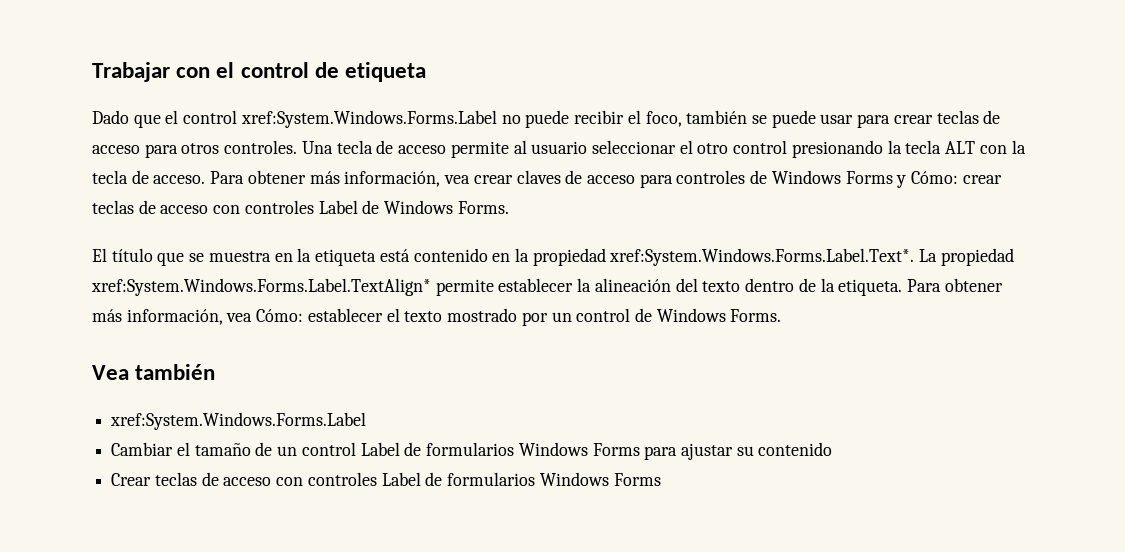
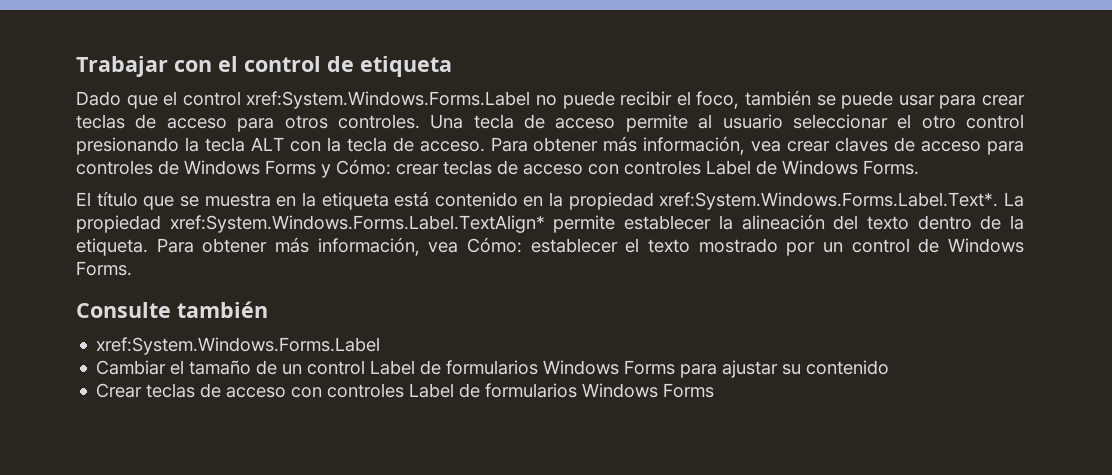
[92,365,129,380] Vea -> [76,302,171,318] Consulte

